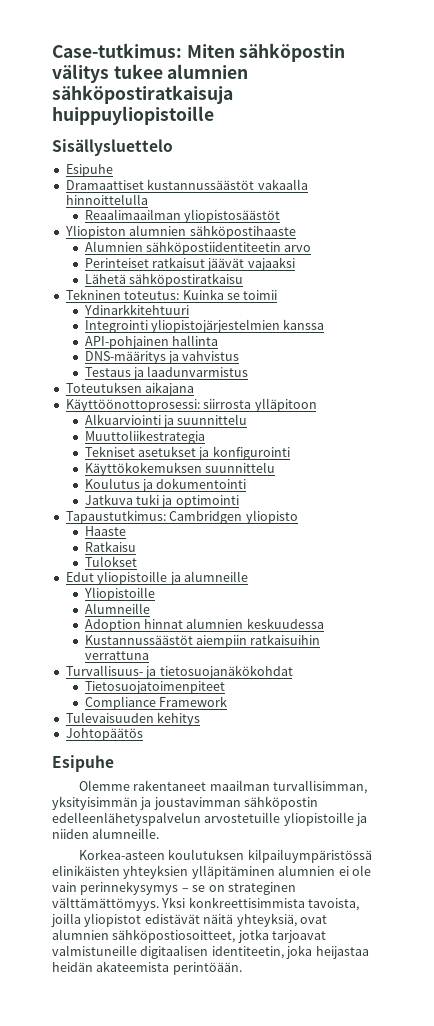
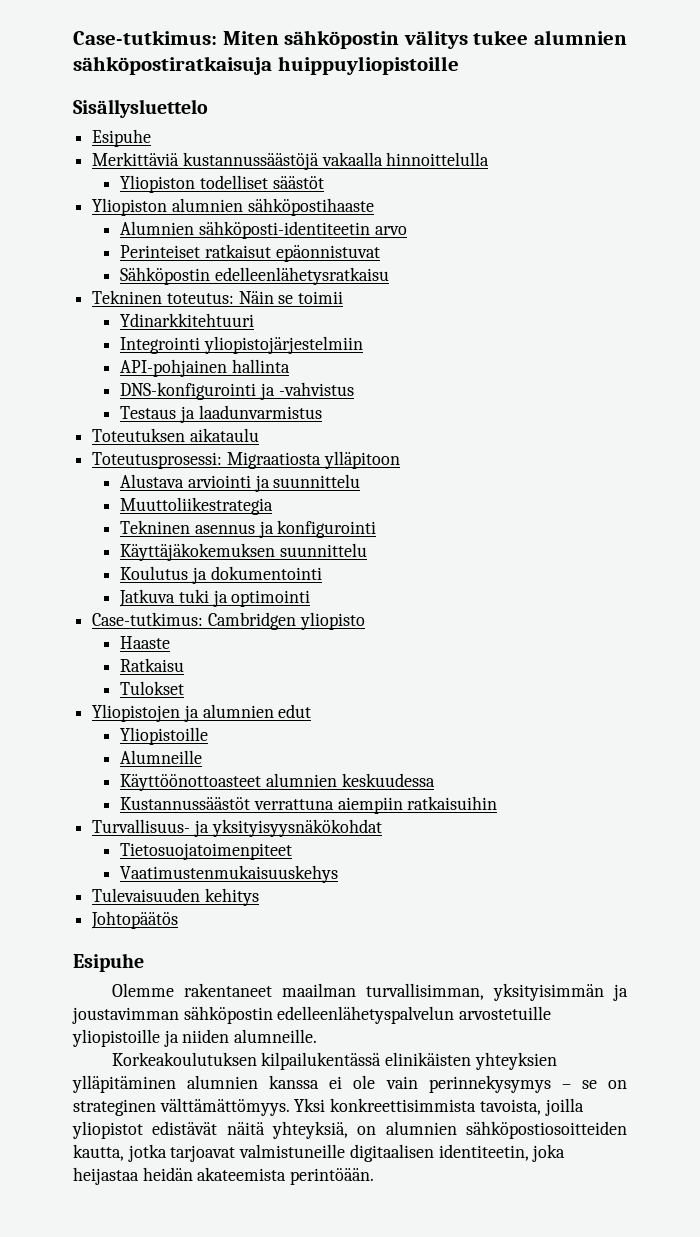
[65,179,255,190] Dramaattiset kustannussäästöt -> [92,152,319,170] Merkittäviä kustannussäästöjä
[84,209,281,223] Reaalimaailman yliopistosäästöt -> [120,175,324,193] Yliopiston todelliset säästöt
[146,241,282,255] sähköpostiidentiteetin -> [198,221,370,239] sähköposti-identiteetin
[207,257,295,271] [84,273,244,287] jäävät vajaaksi // Lähetä sähköpostiratkaisu -> [275,245,380,262] [120,267,389,285] epäonnistuvat // Sähköpostin edelleenlähetysratkaisu
[182,289,224,300] Kuinka -> [238,291,274,304] Näin
[151,319,325,333] yliopistojärjestelmien kanssa -> [203,336,363,354] yliopistojärjestelmiin
[84,351,240,364] DNS-määritys ja vahvistus -> [120,382,354,400] DNS-konfigurointi ja -vahvistus
[145,382,195,396] [65,399,252,412] aikajana // Käyttöönottoprosessi: siirrosta -> [189,428,259,442] [92,452,321,469] aikataulu // Toteutusprosessi: Migraatiosta
[84,414,161,425] Alkuarviointi -> [120,474,251,488] Alustava arviointi
[84,446,197,457] Tekniset asetukset -> [120,520,255,534] Tekninen asennus
[84,462,202,476] Käyttökokemuksen -> [120,543,276,561] Käyttäjäkokemuksen
[65,510,166,524] Tapaustutkimus: -> [92,612,204,626] Case-tutkimus:
[65,571,248,585] Edut yliopistoille ja alumneille -> [92,704,312,722] Yliopistojen ja alumnien edut
[84,619,184,632] Adoption hinnat -> [120,774,262,791] Käyttöönottoasteet
(193, 640) none -> [253,799,334,810] verrattuna
[84,651,149,660] verrattuna -> (498, 803) none
[159,665,293,679] tietosuojanäkökohdat -> [211,819,382,837] yksityisyysnäkökohdat
[84,696,228,710] Compliance Framework -> [120,865,339,883] Vaatimustenmukaisuuskehys
[78,849,372,863] Korkea-asteen koulutuksen kilpailuympäristössä -> [111,1052,382,1070] Korkeakoulutuksen kilpailukentässä
(336, 870) none -> [269,1075,320,1089] kanssa
[299,915,327,924] [52,929,236,943] ovat alumnien sähköpostiosoitteet, -> [357,1121,627,1139] [73,1144,124,1161] on alumnien sähköpostiosoitteiden kautta,

